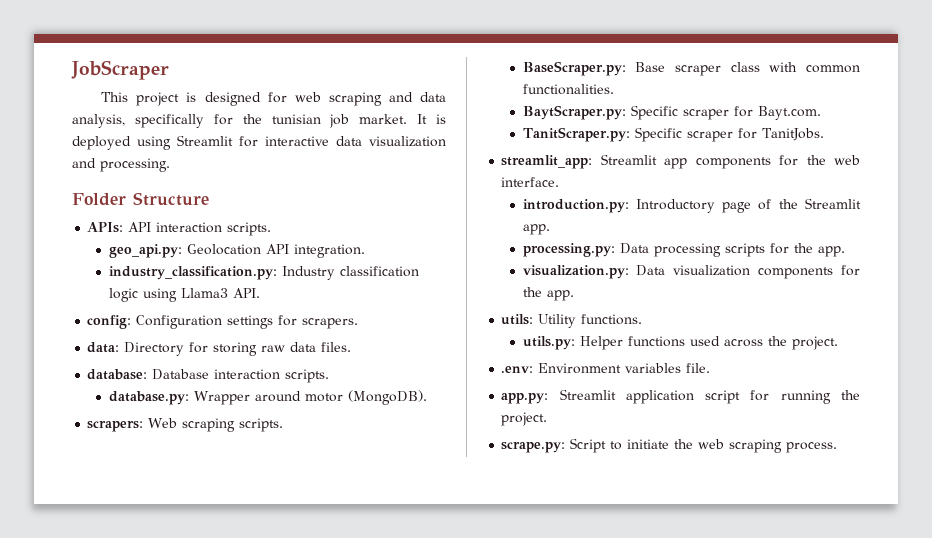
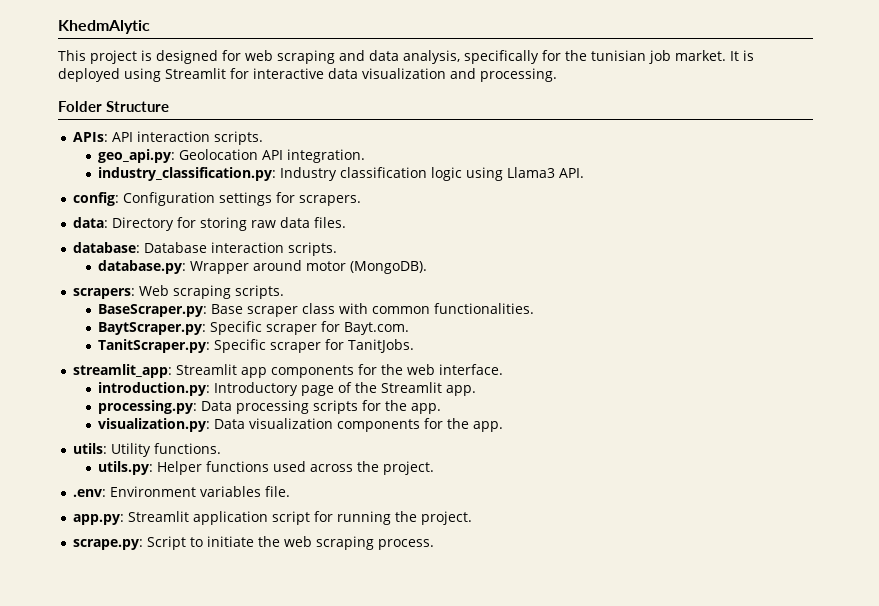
[71,60,169,80] JobScraper -> [58,20,150,34] KhedmAlytic

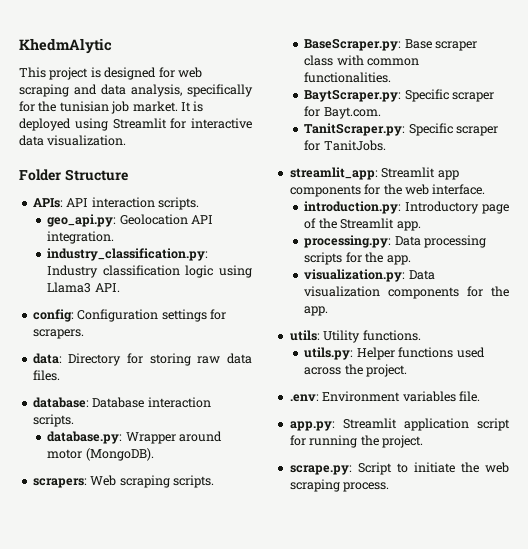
[362,68,557,82] visualization and processing. -> [47,135,127,146] visualization.

